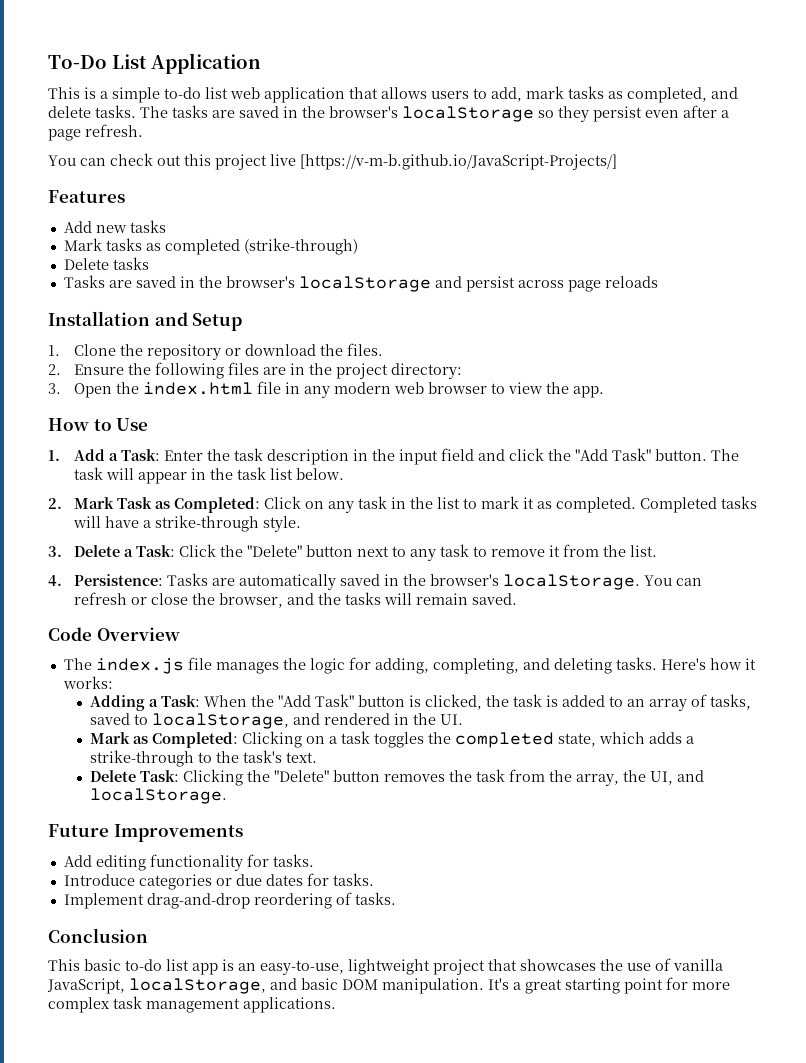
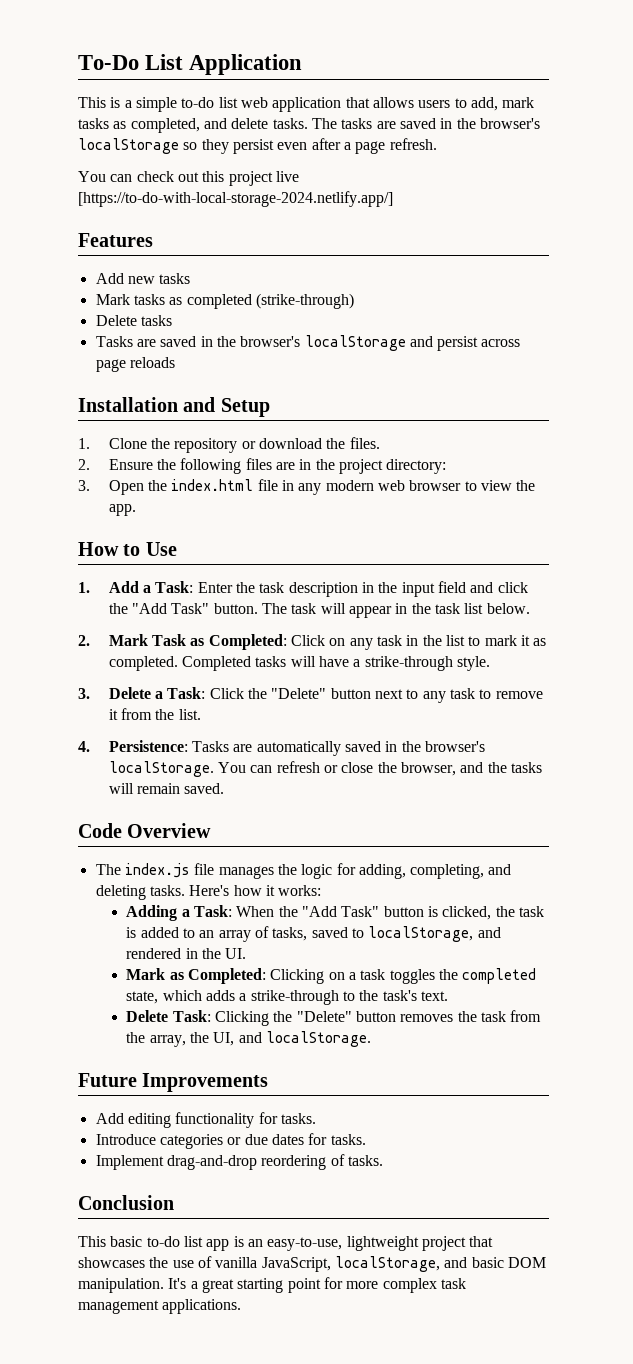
[300,154,617,170] [https://v-m-b.github.io/JavaScript-Projects/] -> [78,191,393,207] [https://to-do-with-local-storage-2024.netlify.app/]

